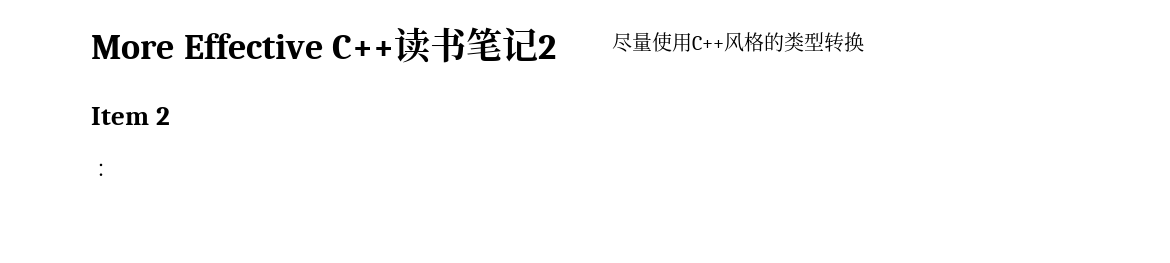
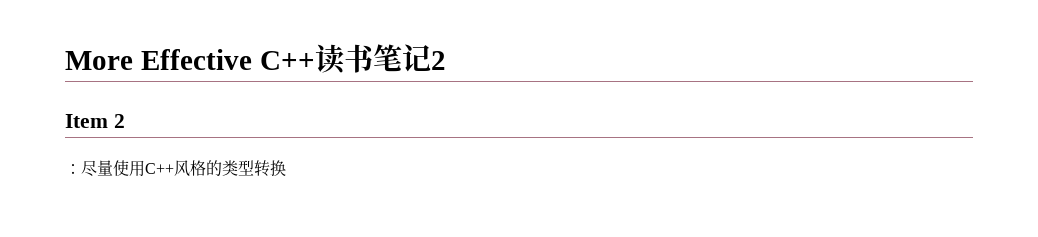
(111, 170) // -> (81, 169) none

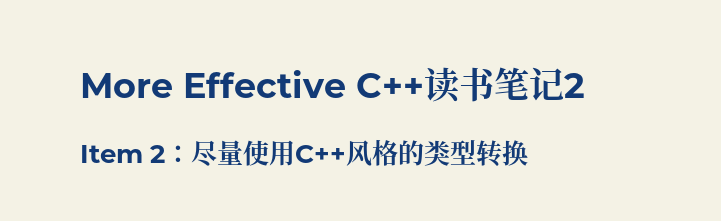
(125, 121) // -> (166, 154) none

